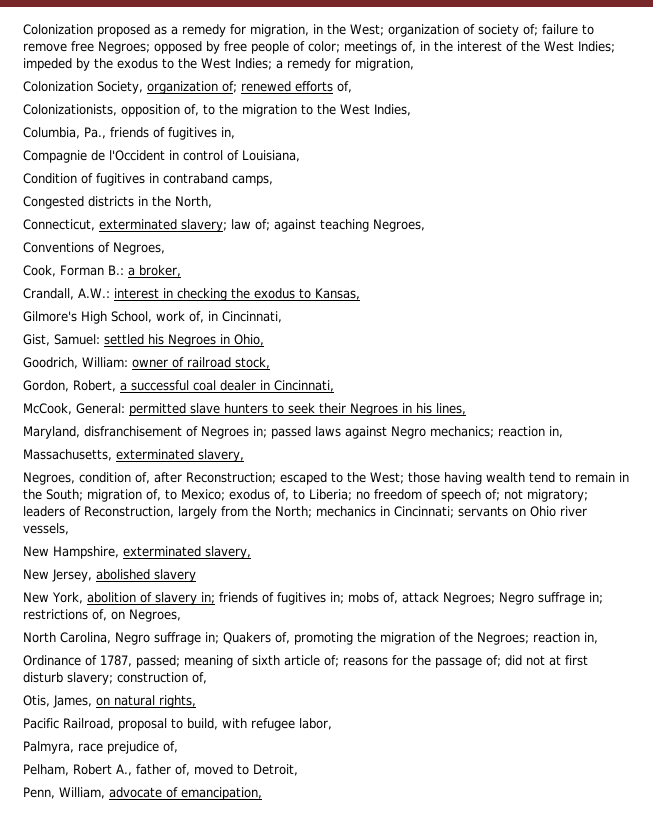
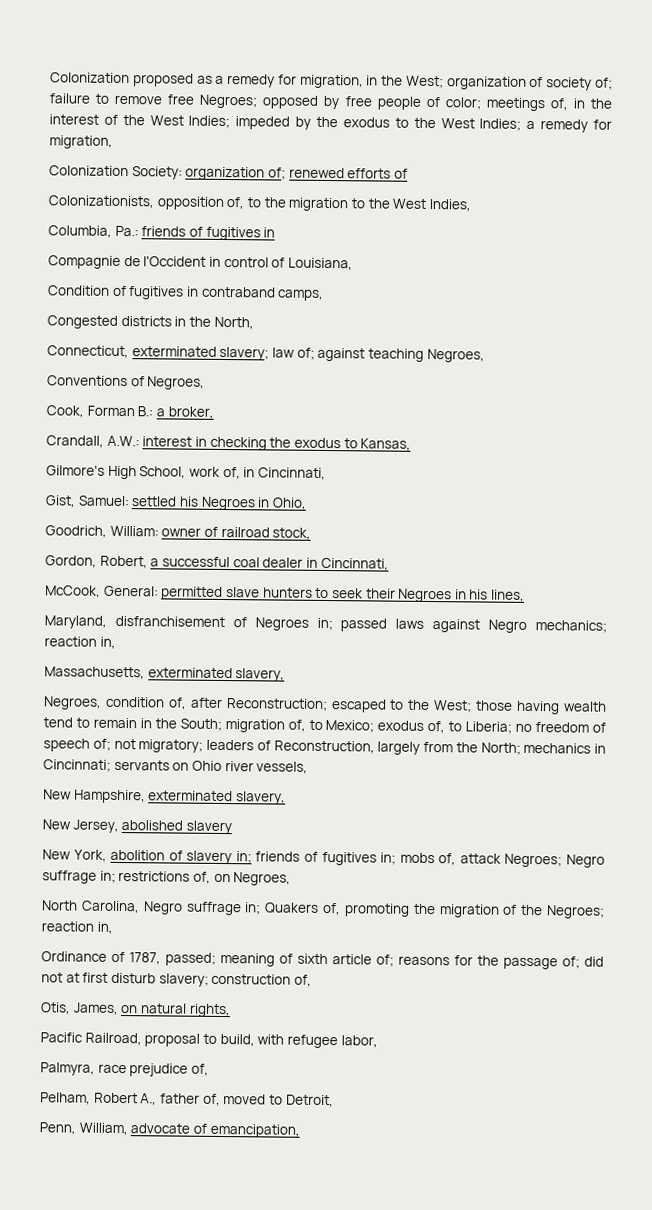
[97,81,143,94] Society, -> [131,166,183,180] Society:
[337,81,352,93] of, -> [393,168,408,179] of
[84,127,235,140] Pa., friends of fugitives in, -> [114,225,276,241] Pa.: friends of fugitives in

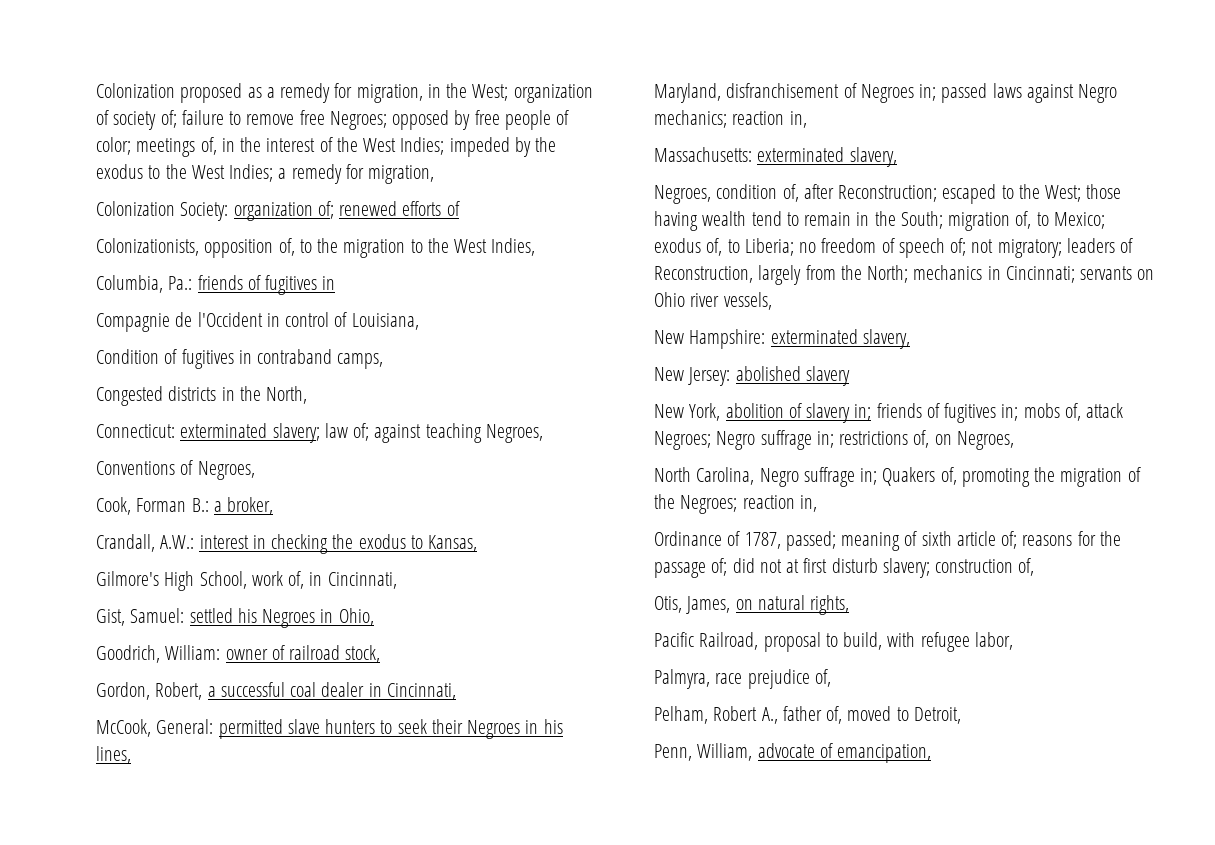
[47,345,129,359] Connecticut, -> [96,424,175,438] Connecticut:
[44,666,145,680] Massachusetts, -> [654,147,752,162] Massachusetts:
[73,789,146,804] Hampshire, -> [689,329,766,349] Hampshire:
[72,819,119,833] Jersey, -> [688,367,731,386] Jersey:

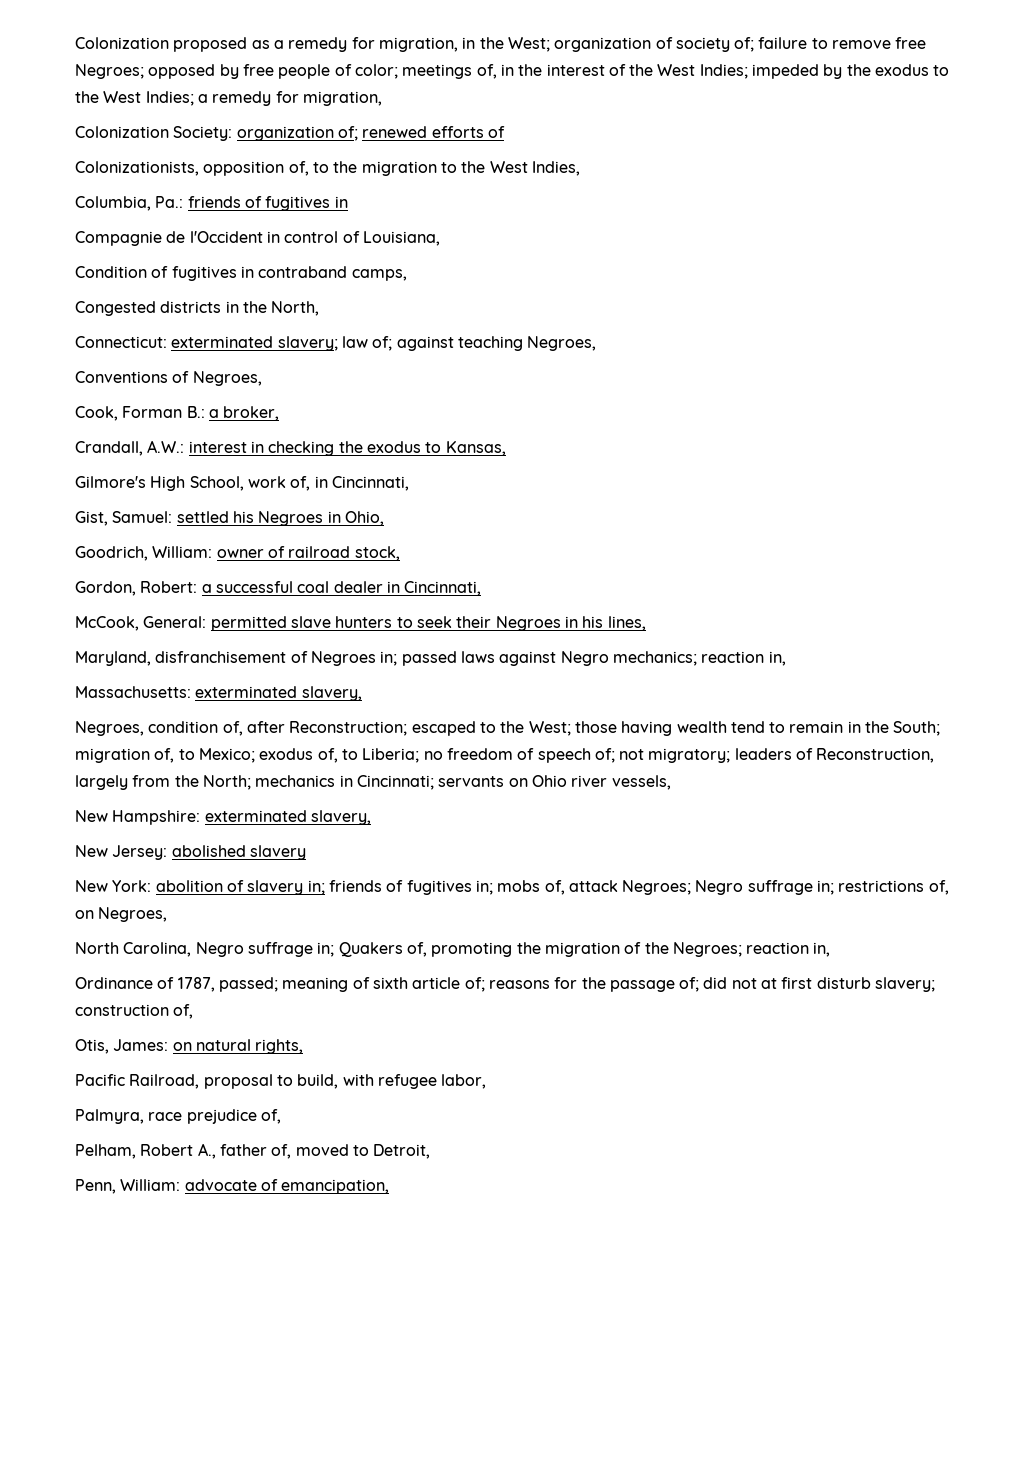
[155,682,203,700] Robert, -> [140,581,198,593] Robert:
[689,403,721,421] York, -> [112,880,152,892] York:
[686,596,731,614] James, -> [113,1039,169,1051] James:
[697,743,753,761] William, -> [120,1179,181,1191] William:

